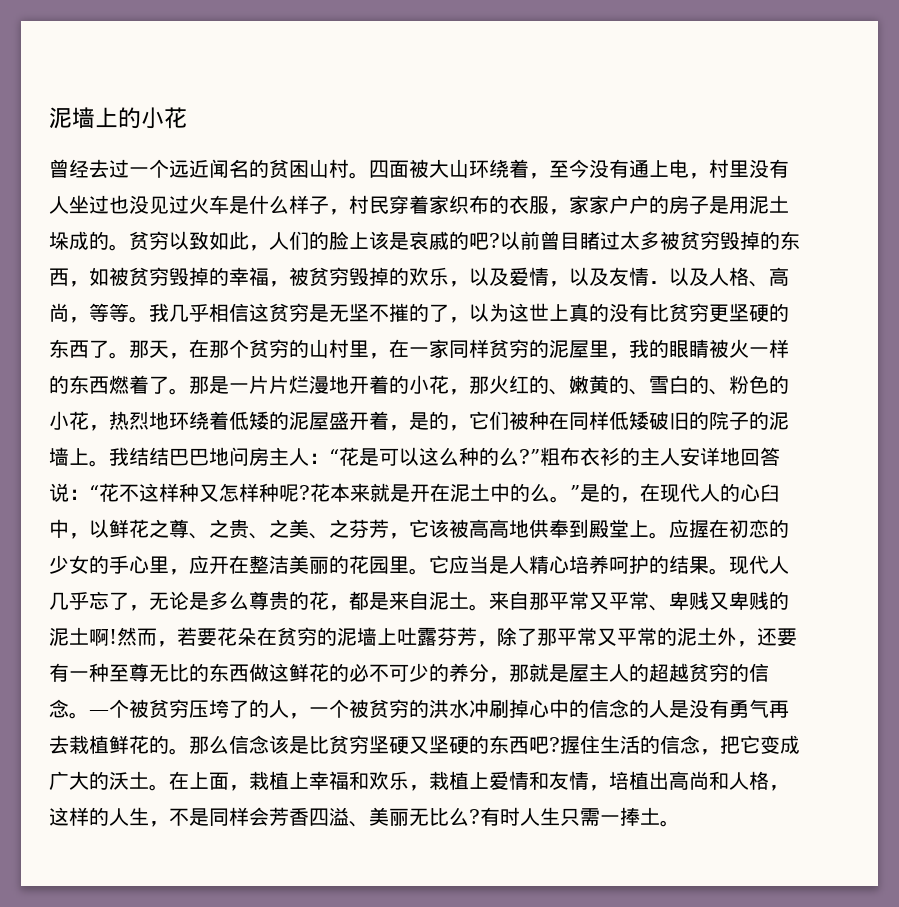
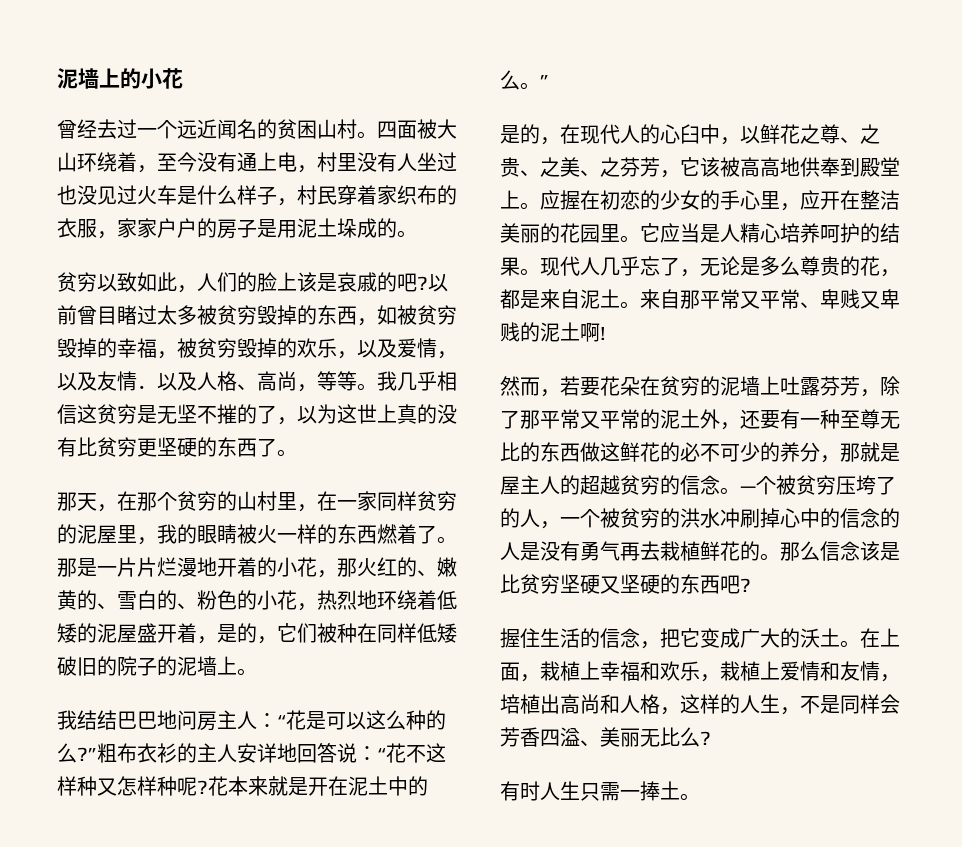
(129, 247) none -> (417, 234) //
(129, 355) none -> (297, 453) //
(109, 463) none -> (257, 672) //
(580, 492) none -> (549, 81) //
(117, 636) none -> (606, 333) //
(560, 744) none -> (751, 585) //
(480, 816) none -> (711, 738) //

